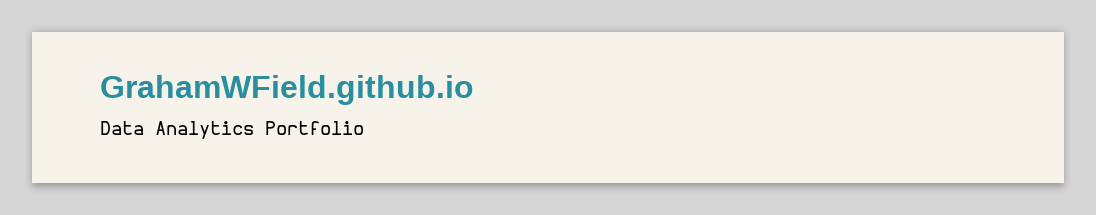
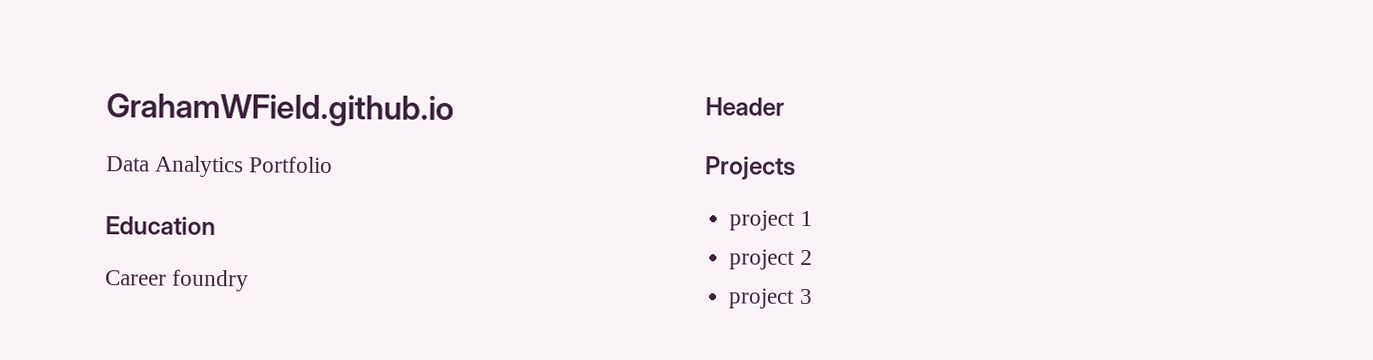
(364, 128) none -> [105,216,216,236] [105,269,250,292] [705,97,785,116] [705,156,796,180] [729,210,813,231] [729,249,813,270] [728,288,813,309] // Education // Career foundry // Header // Projects // project 1 // project 2 // project 3

